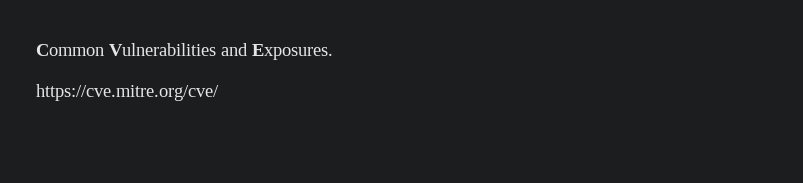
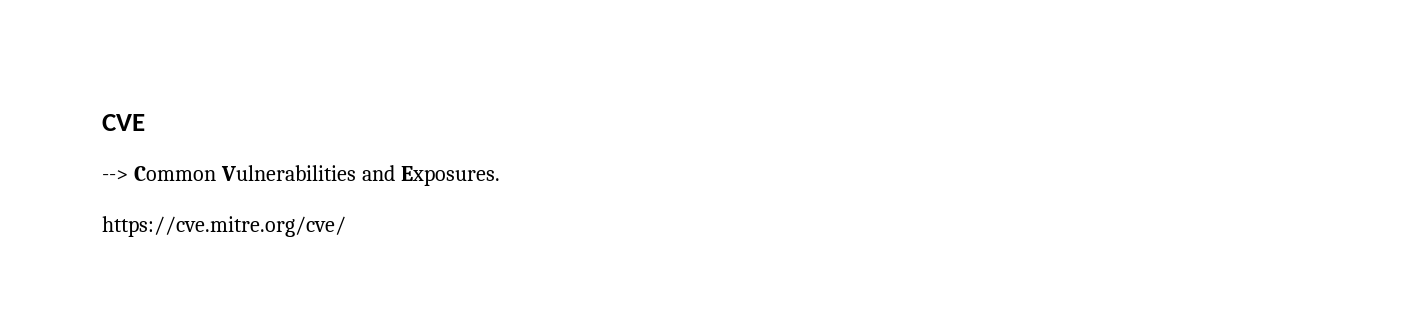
(36, 50) none -> [102,114,145,131] [102,170,128,181] CVE // -->

